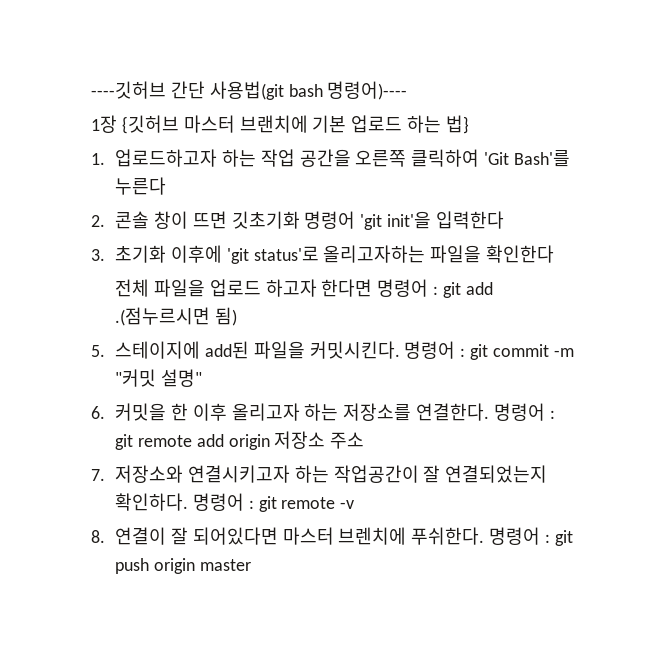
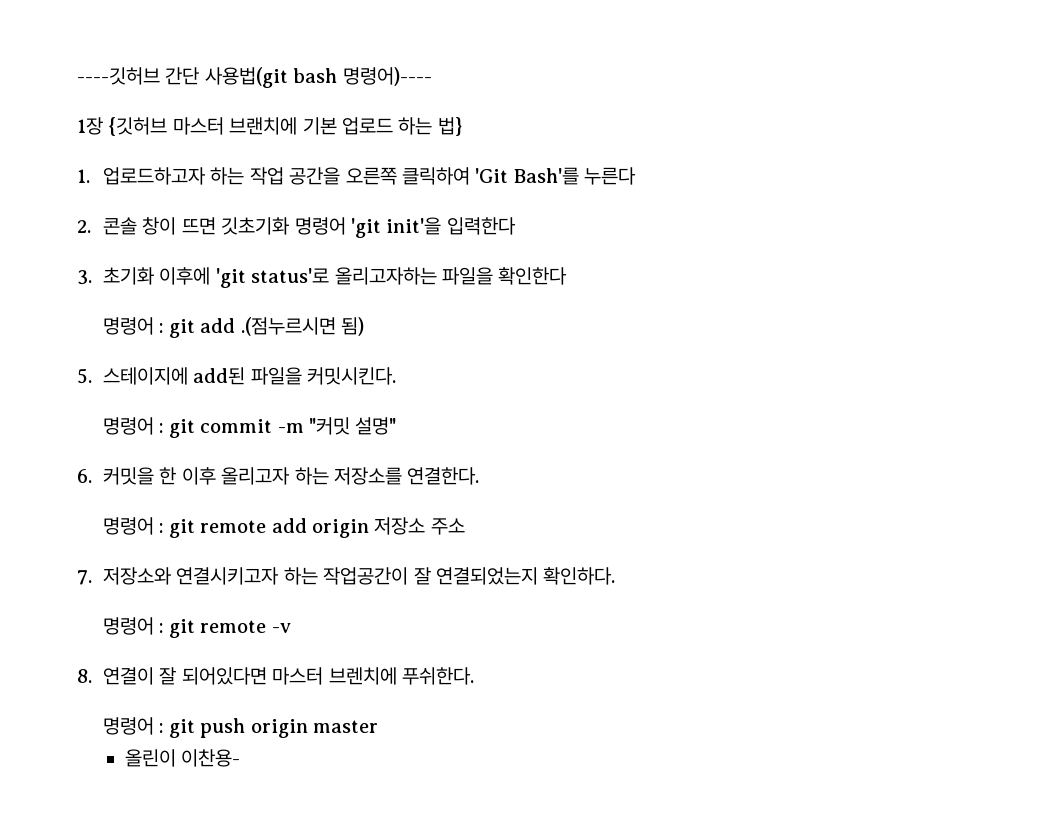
[114,279,373,297] 전체 파일을 업로드 하고자 한다면 -> (568, 276) none
(400, 350) none -> (397, 376) //
(490, 412) none -> (480, 476) //
(188, 502) none -> (616, 576) //
(485, 536) none -> (475, 676) //
(251, 565) none -> [125,749,241,767] // 올린이 이찬용-

